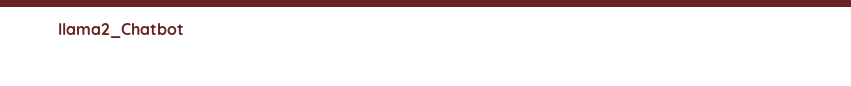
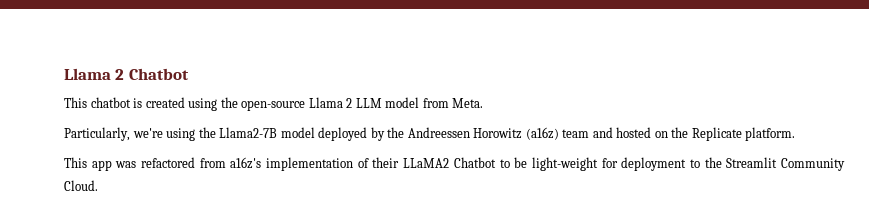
[58,23,184,38] llama2_Chatbot -> [64,68,189,80] [64,97,484,111] [64,127,796,141] [64,157,846,171] [64,180,98,191] Llama 2 Chatbot // This chatbot is created using the open-source Llama 2 LLM model from Meta. // Particularly, we're using the Llama2-7B model deployed by the Andreessen Horowitz (a16z) team and hosted on the Replicate platform. // This app was refactored from a16z's implementation of their LLaMA2 Chatbot to be light-weight for deployment to the Streamlit Community Cloud.

